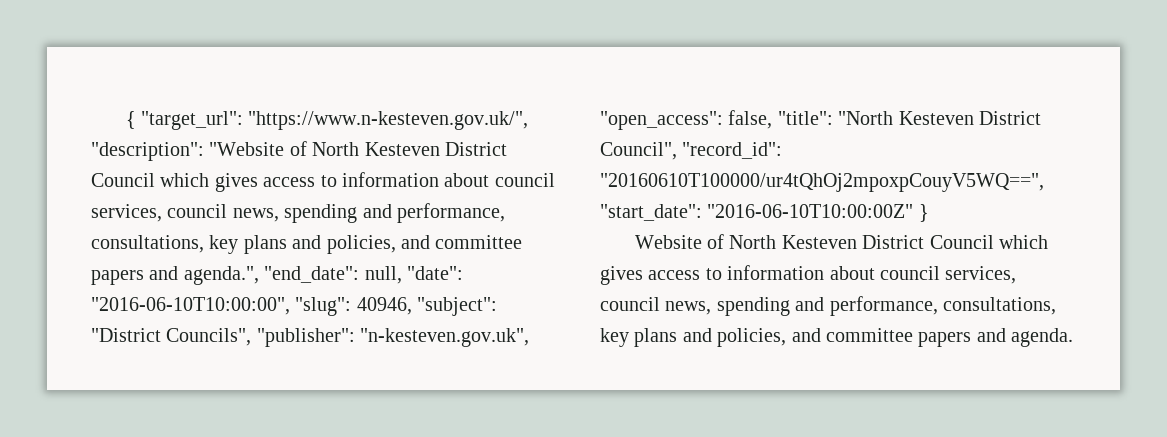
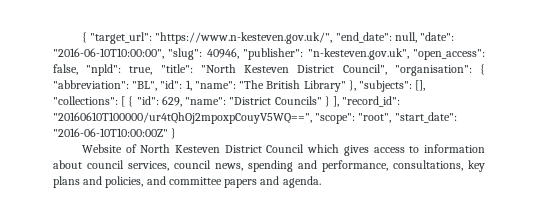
[91,141,507,161] [91,172,555,192] [91,203,505,223] [91,235,523,254] [91,266,259,285] "description": "Website of North Kesteven District Council which gives access to information about council services, council news, spending and performance, consultations, key plans and policies, and committee papers and agenda.", -> (333, 38) none
[417,297,498,316] [91,328,252,346] "subject": "District Councils", -> (239, 53) none
(773, 119) none -> [86,64,153,76] "npld": true,
[682,142,783,159] [600,173,1044,192] "record_id": "20160610T100000/ur4tQhOj2mpoxpCouyV5WQ==", -> [394,64,486,76] [53,80,426,92] [53,96,401,107] [53,112,392,124] "organisation": { "abbreviation": "BL", "id": 1, "name": "The British Library" }, "subjects": [], "collections": [ { "id": 629, "name": "District Councils" } ], "record_id": "20160610T100000/ur4tQhOj2mpoxpCouyV5WQ==", "scope": "root",

